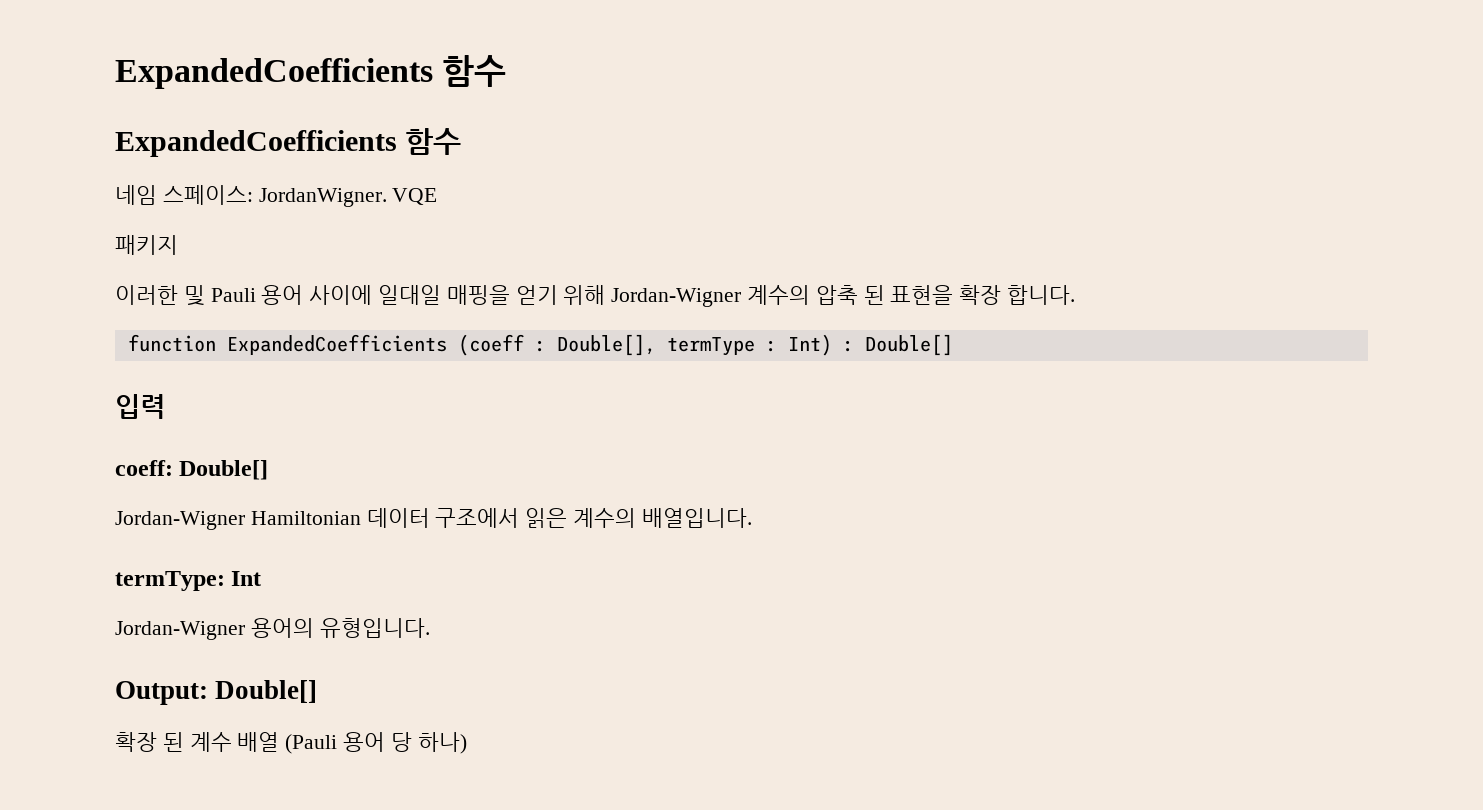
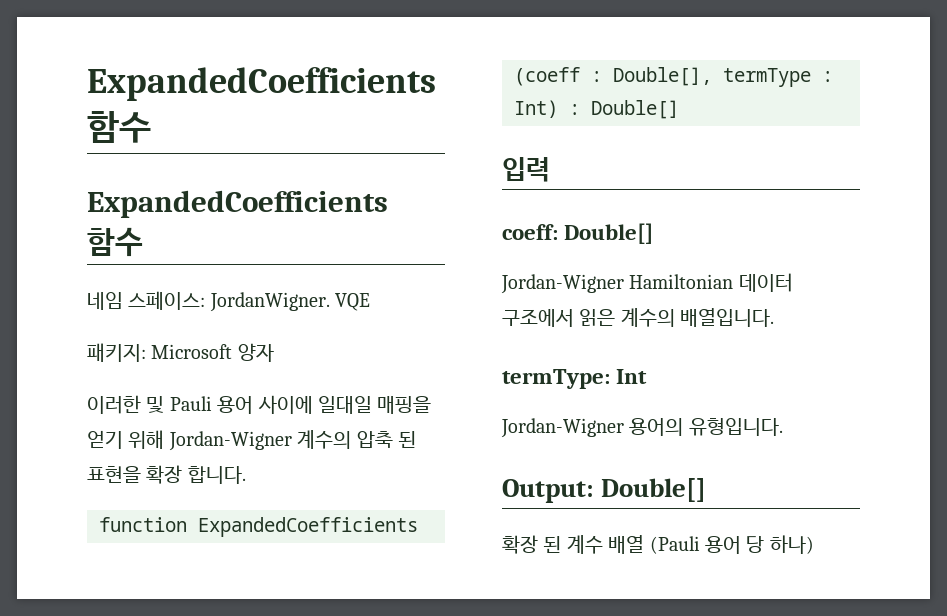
[115,235,178,255] 패키지 -> [87,343,274,362] 패키지: Microsoft 양자

